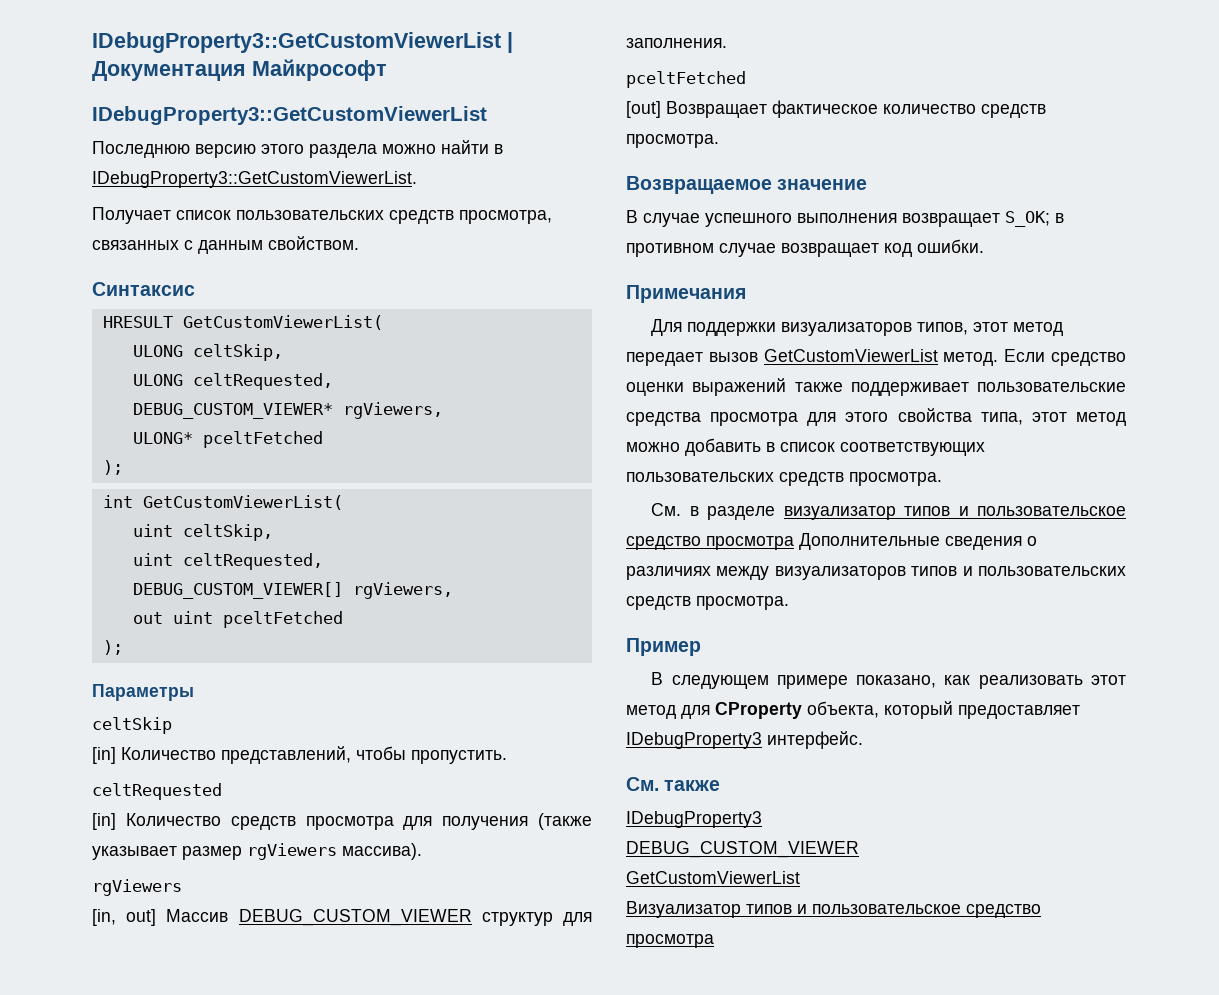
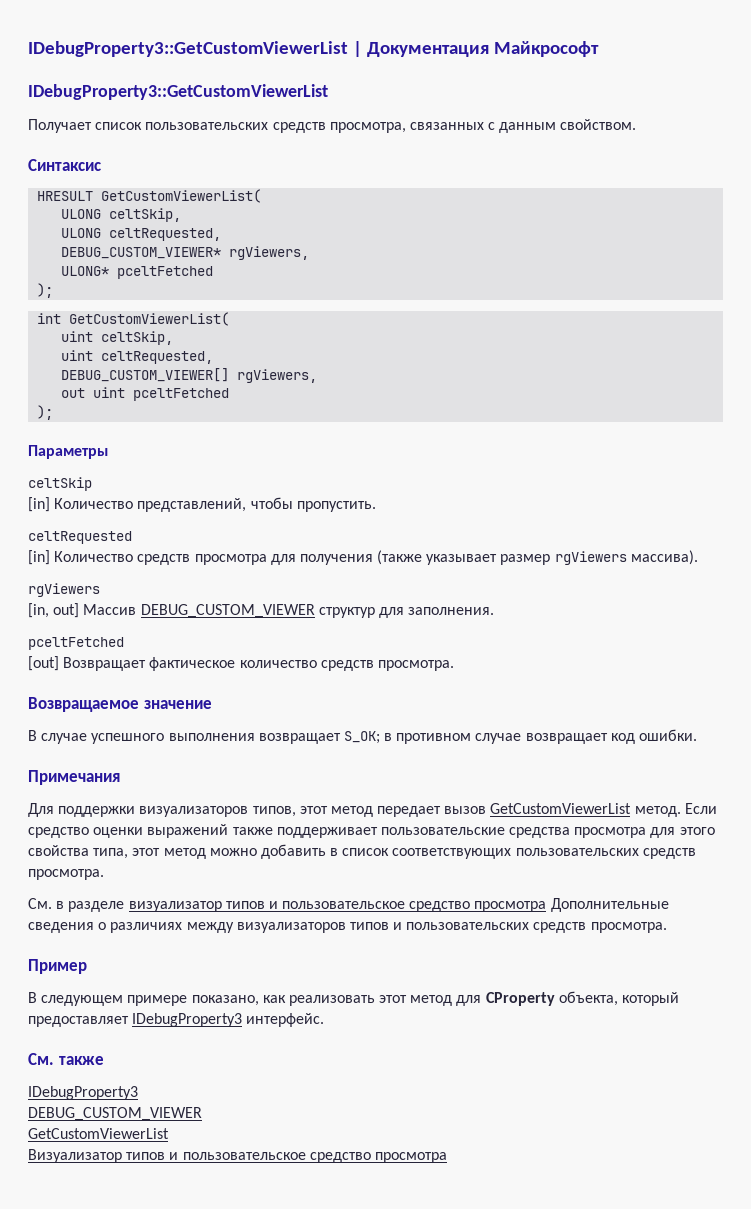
[92,140,503,158] [92,171,417,188] // Последнюю версию этого раздела можно найти в IDebugProperty3::GetCustomViewerList. -> (328, 92) none

